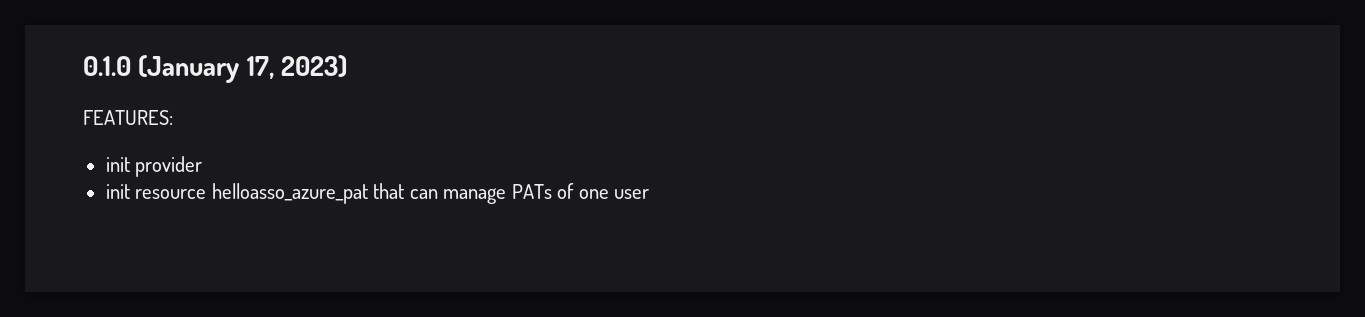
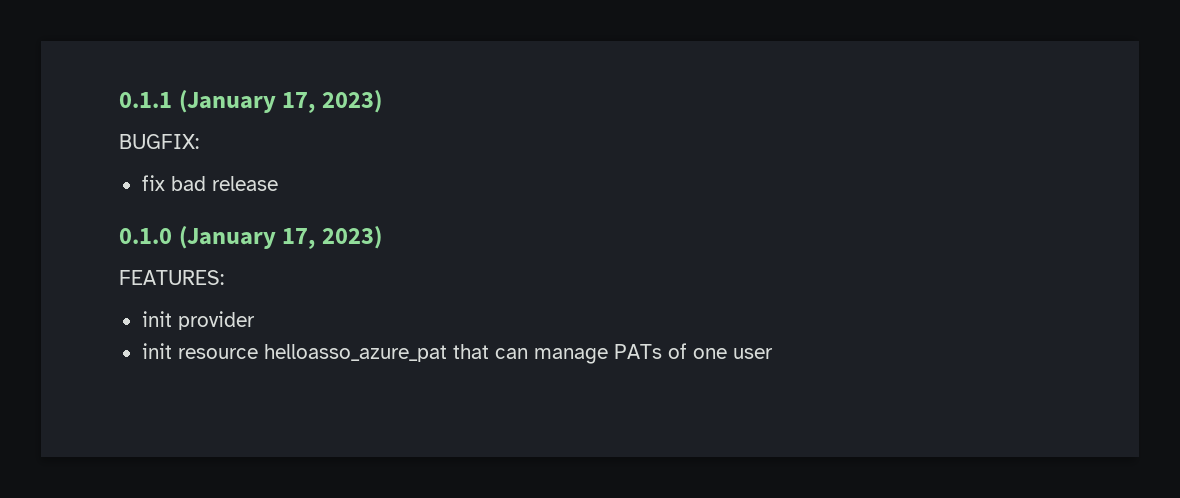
(83, 66) none -> [119,90,382,113] [119,134,199,149] [141,175,278,191] 0.1.1 (January 17, 2023) // BUGFIX: // fix bad release //

